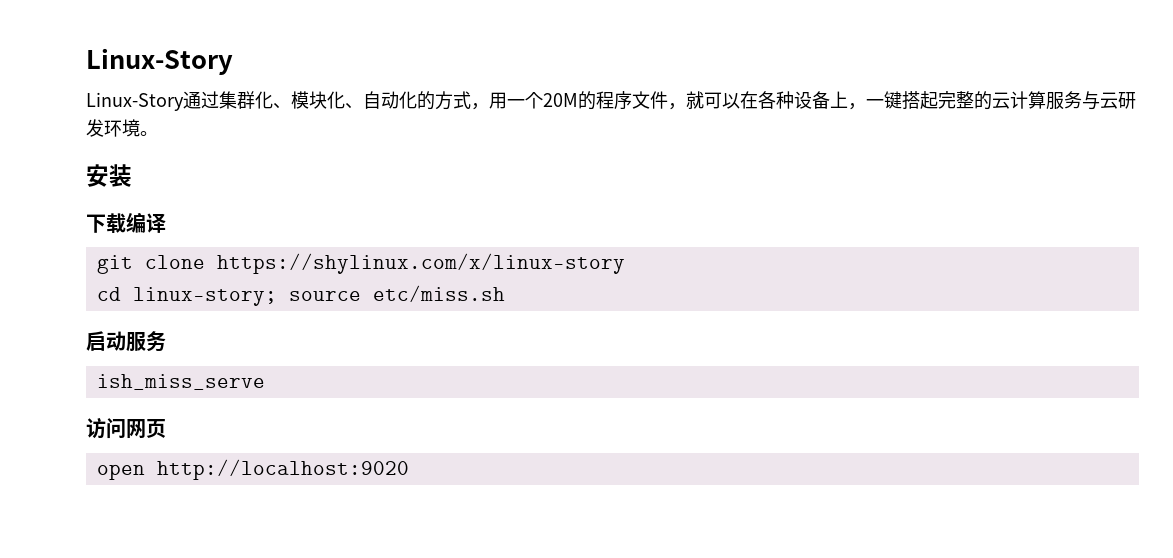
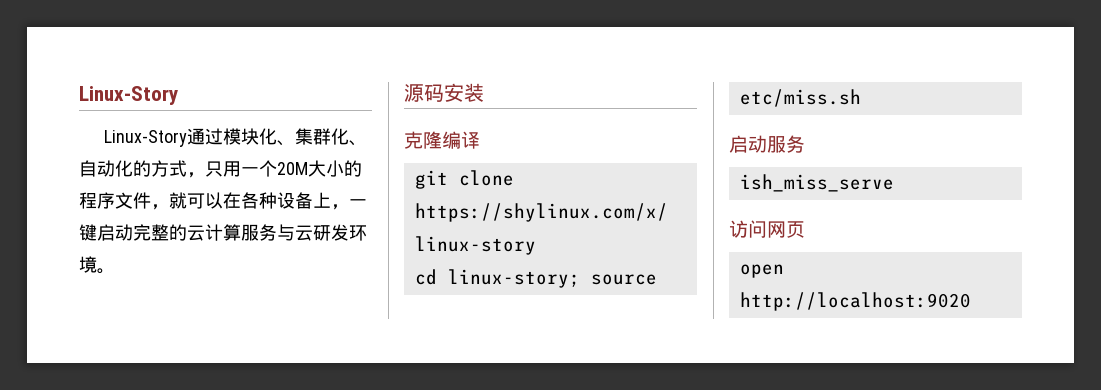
[219,91,327,109] 集群化、模块 -> [223,128,332,146] 模块化、集群
(489, 106) none -> [205,161,223,177] 只
(578, 100) none -> [308,160,344,177] 大小
[902,91,938,110] 搭起 -> [97,224,133,241] 启动
(158, 133) none -> [404,84,444,102] 源码
[86,213,126,233] 下载 -> [404,131,442,149] 克隆

